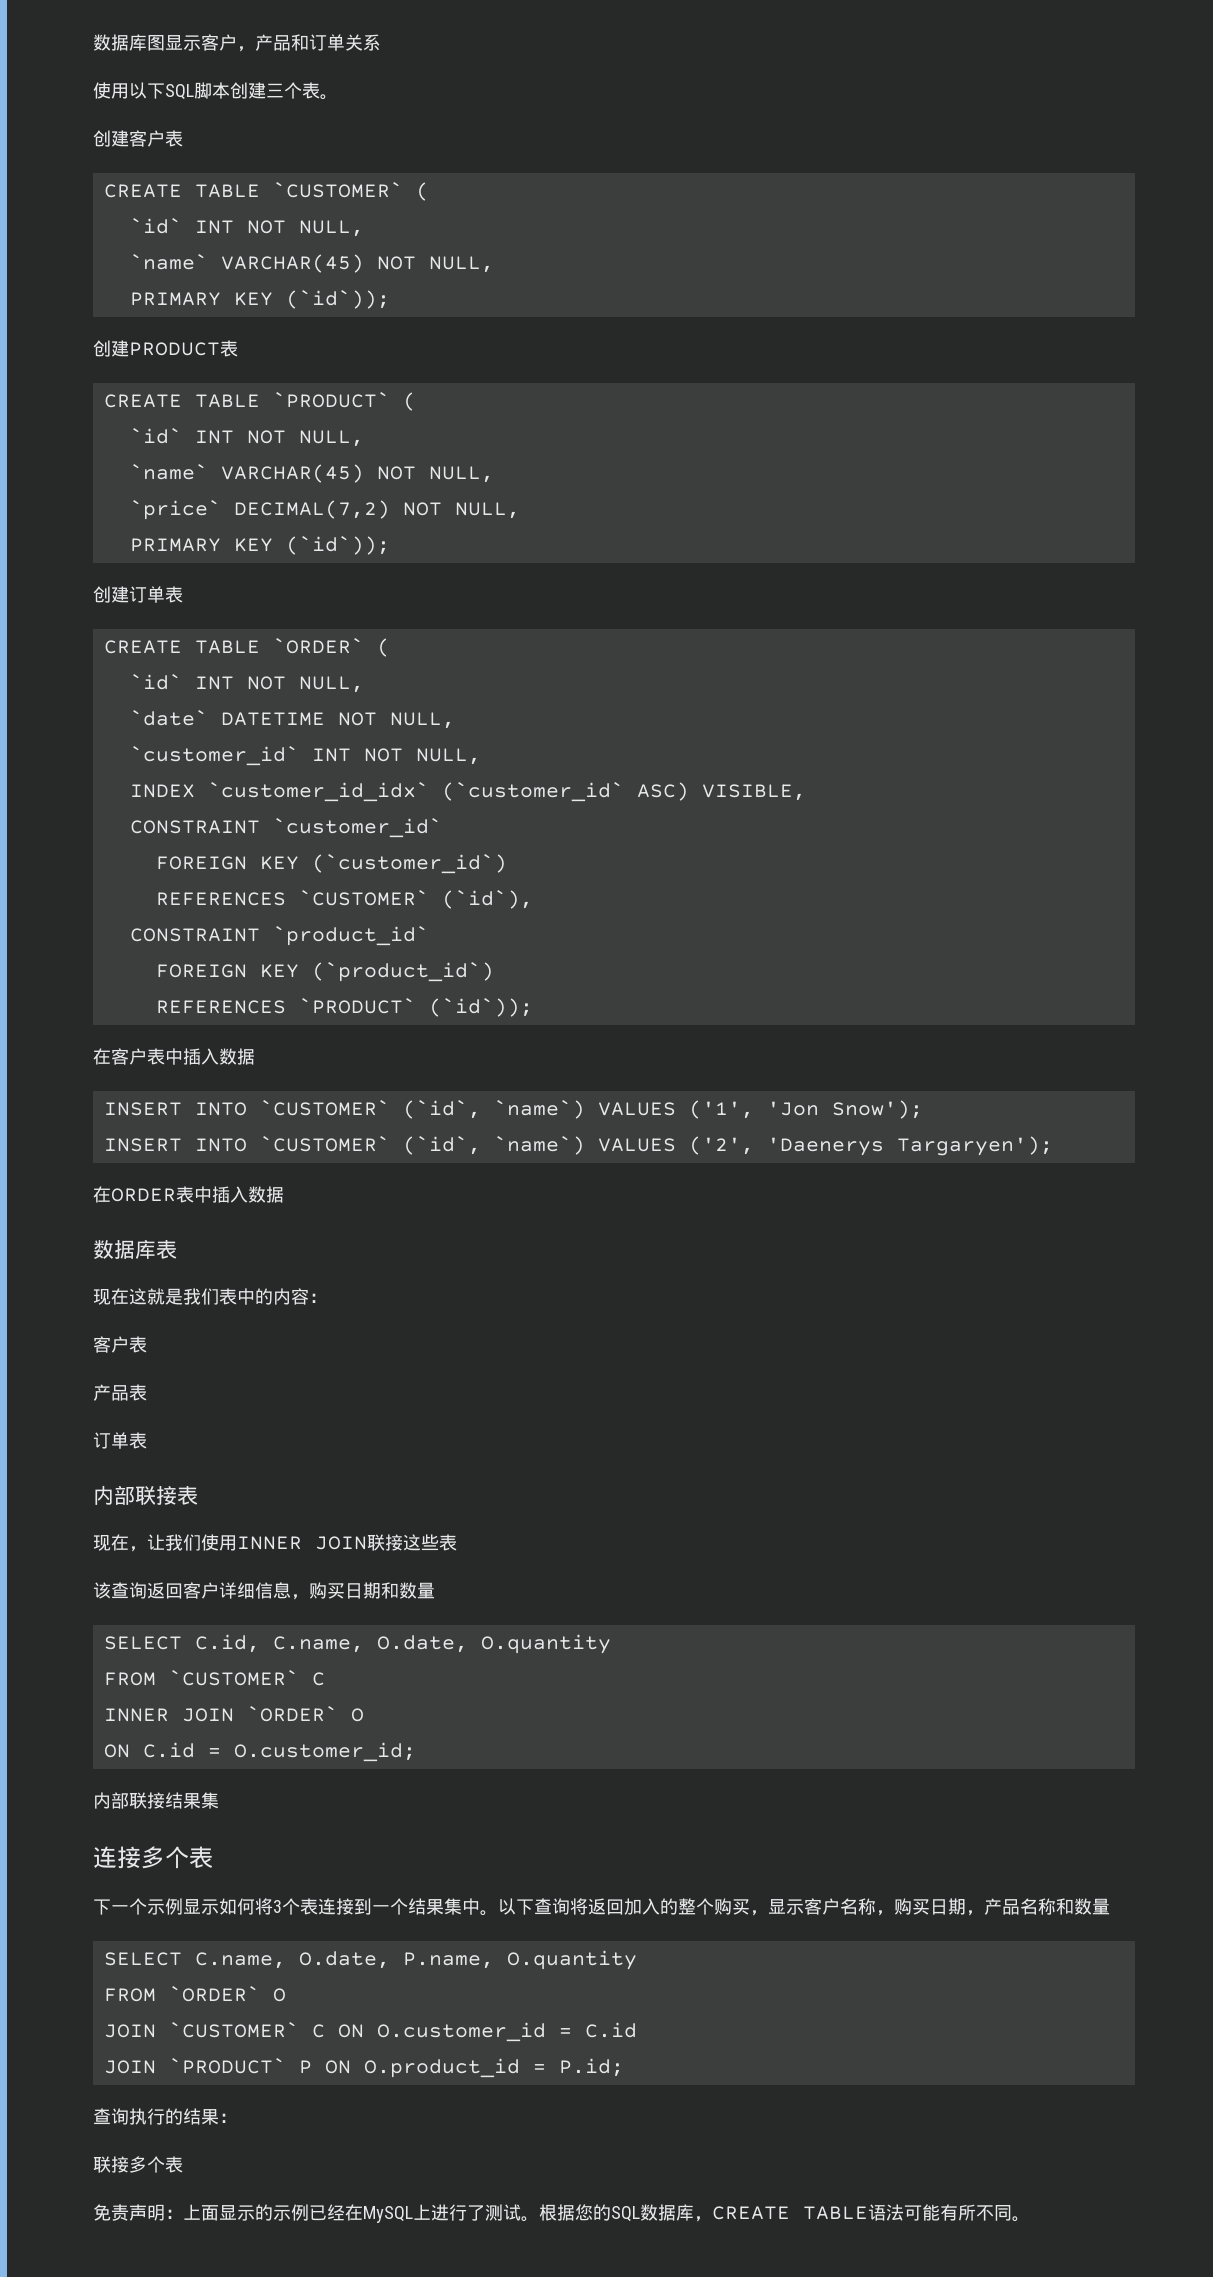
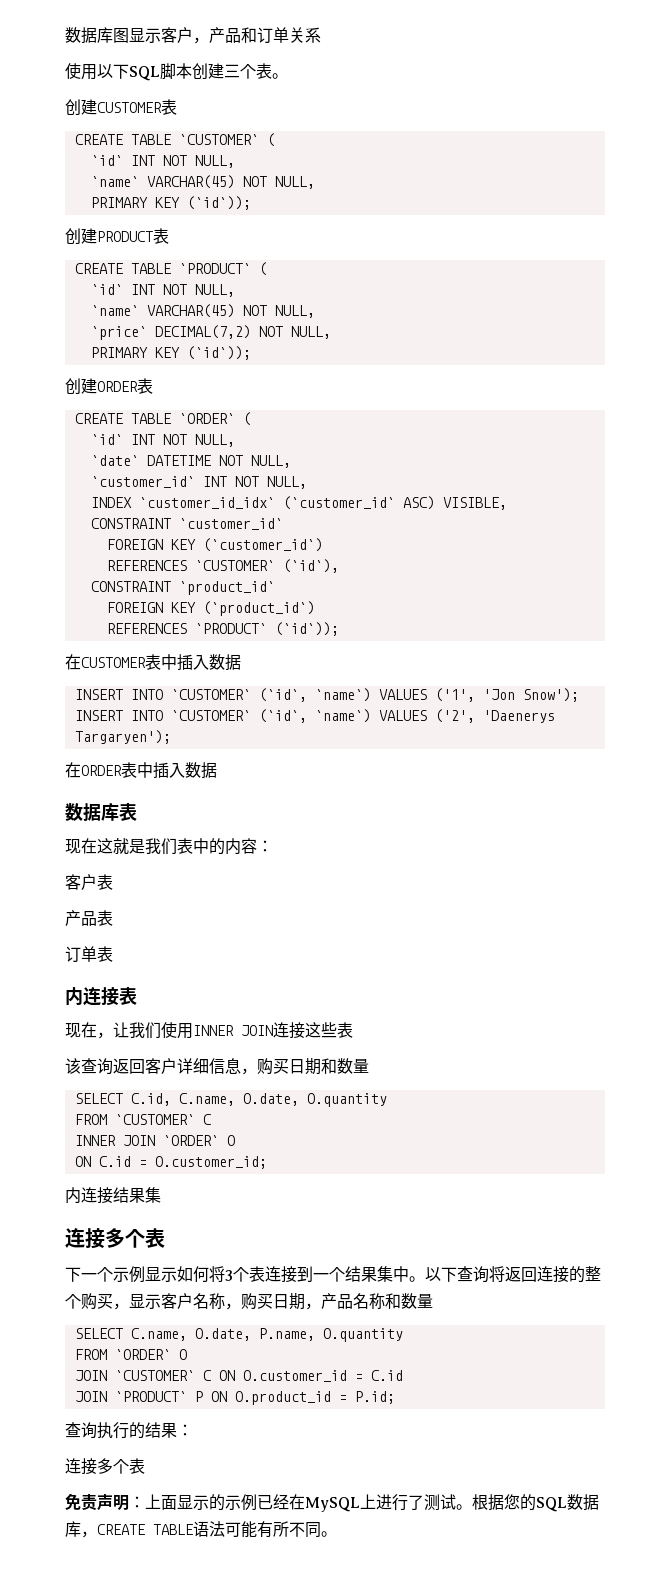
[129,130,165,147] 客户 -> [97,102,162,113] CUSTOMER
[129,586,165,603] 订单 -> [97,381,138,392] ORDER
[111,1048,147,1065] 客户 -> [81,657,146,668] CUSTOMER
[114,1485,156,1505] 部联 -> [83,987,101,1006] 连
[367,1534,385,1551] 联 -> [273,1022,289,1038] 连
[111,1792,147,1809] 部联 -> [81,1187,97,1203] 连
[624,1898,660,1915] 加入 -> [537,1266,569,1283] 连接
[93,2156,111,2173] 联 -> [65,1458,81,1474] 连

